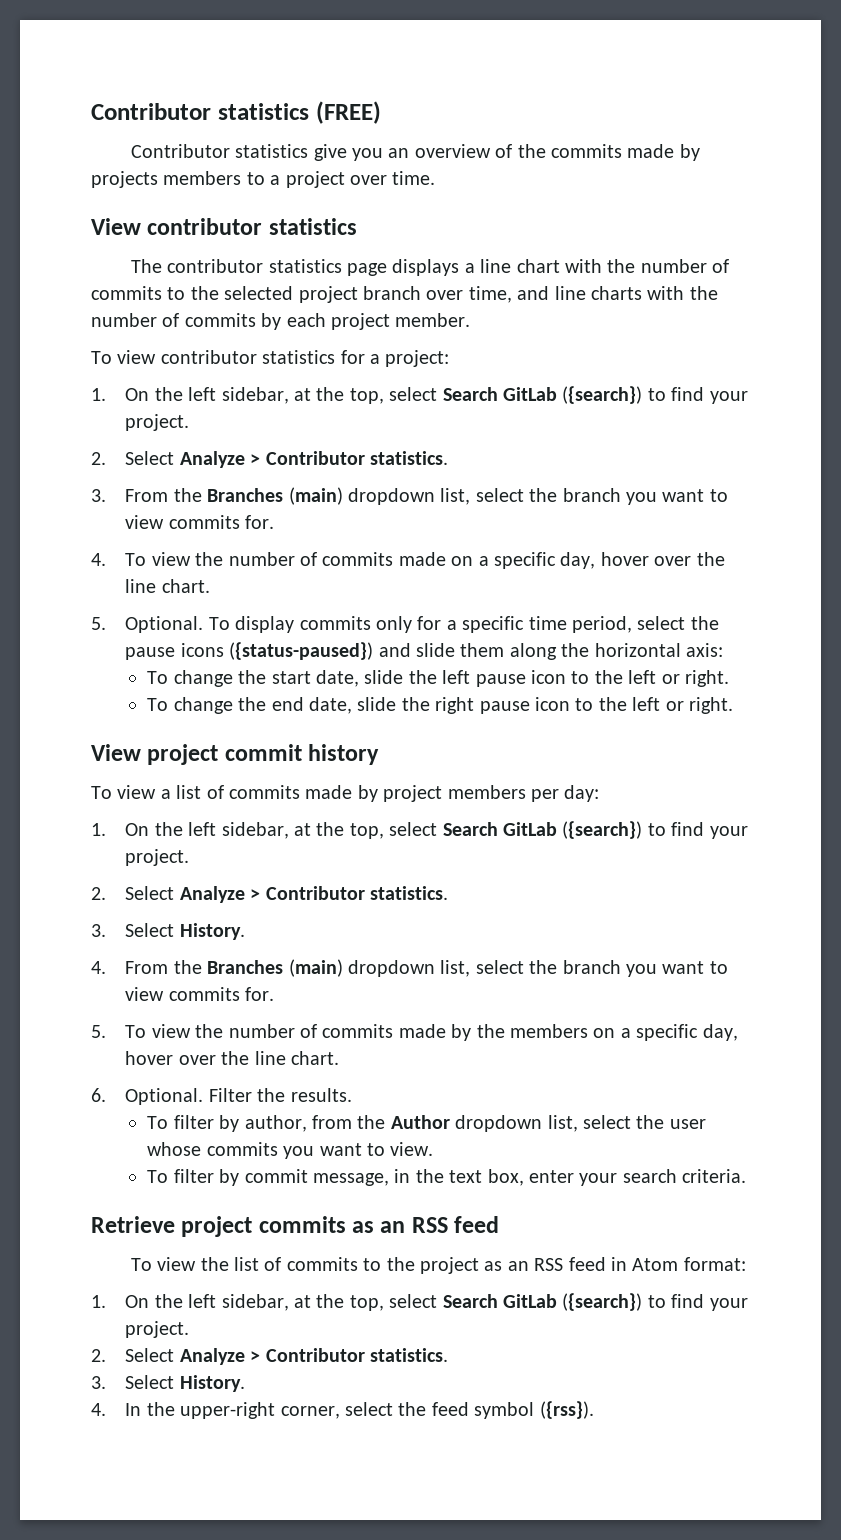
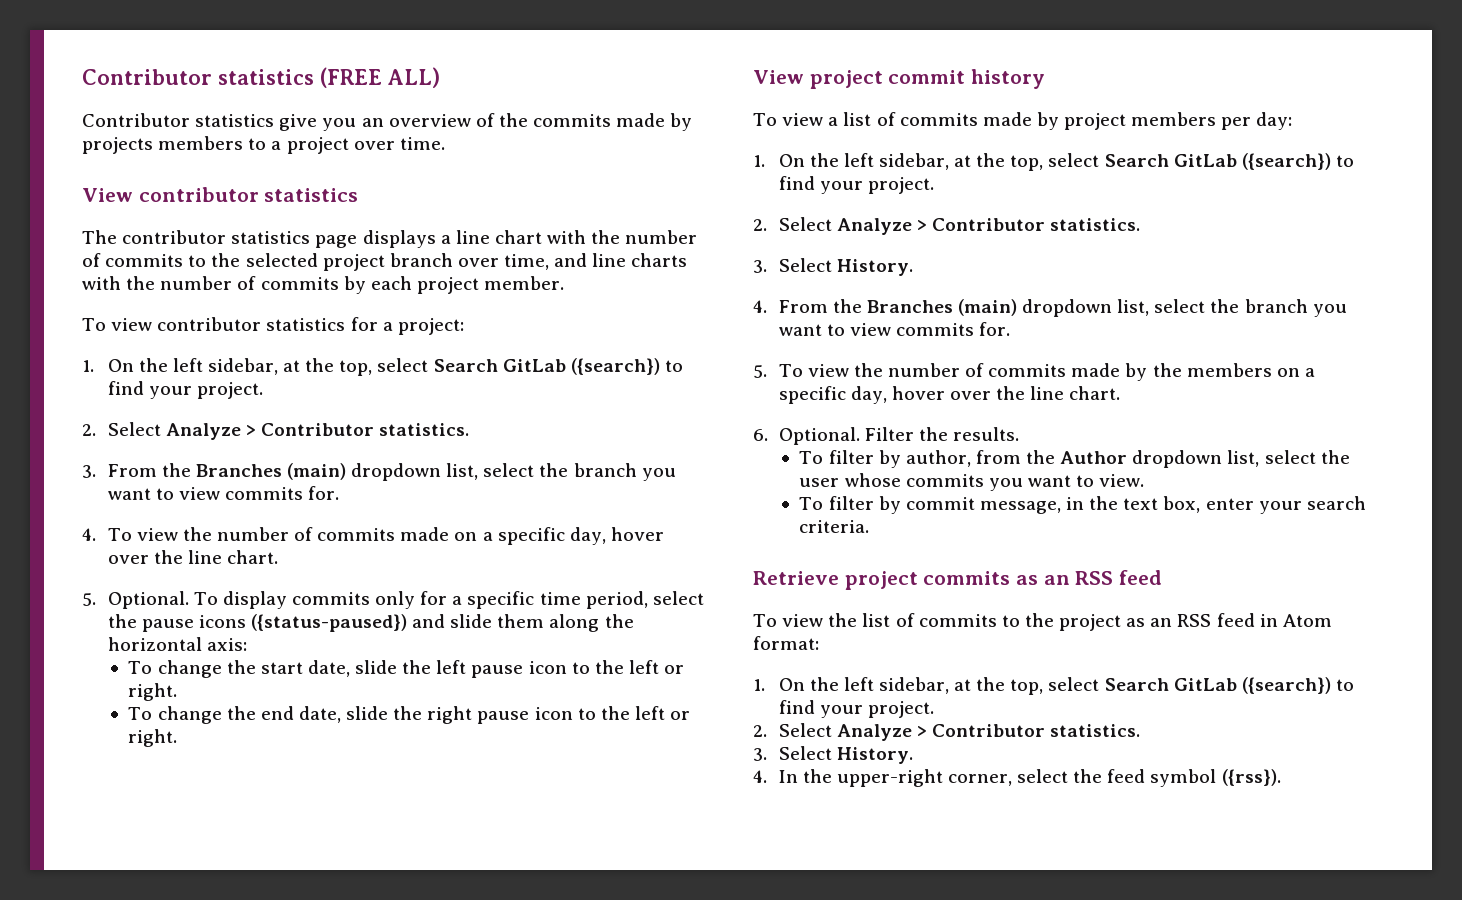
[91,101,381,124] Contributor statistics (FREE) -> [82,67,440,88] Contributor statistics (FREE ALL)

